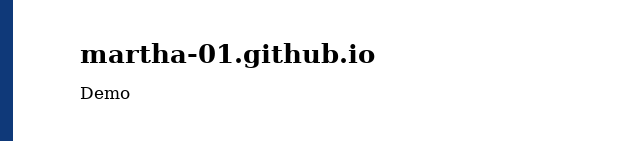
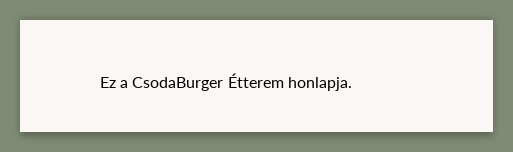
[80,43,375,68] [80,87,130,99] martha-01.github.io // Demo -> [100,73,352,91] Ez a CsodaBurger Étterem honlapja.

